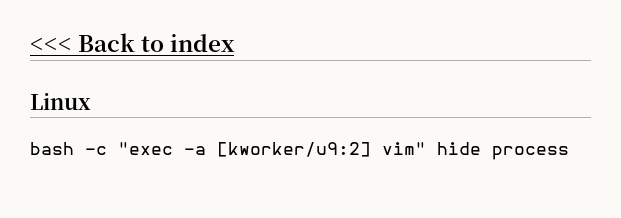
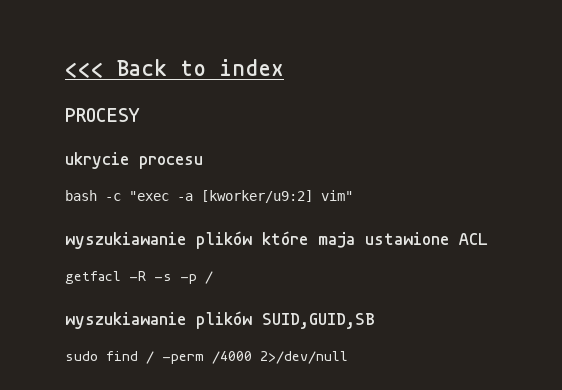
[30,92,91,110] Linux -> [65,108,140,122] [65,152,203,169] PROCESY // ukrycie procesu
[437,142,569,160] hide process -> [65,231,488,249] [65,271,213,284] [65,311,375,329] [65,351,348,364] // wyszukiawanie plików które maja ustawione ACL // getfacl -R -s -p / // wyszukiawanie plików SUID,GUID,SB // sudo find / -perm /4000 2>/dev/null

